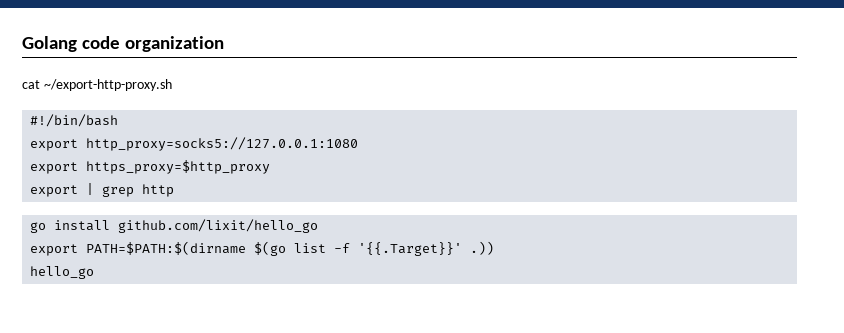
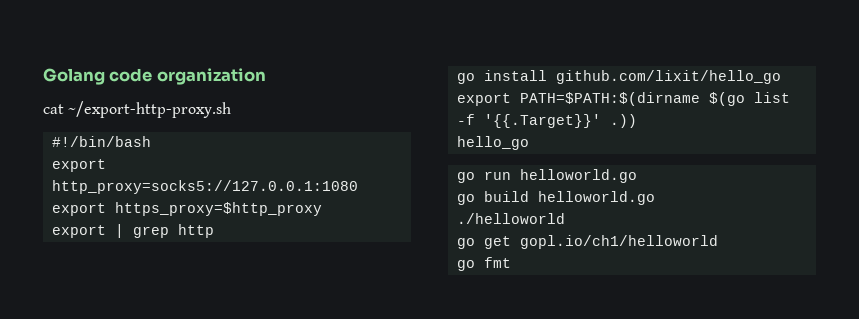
(95, 272) none -> [457,169,638,183] [457,191,656,205] [457,213,566,224] [457,235,719,249] [457,257,512,271] // go run helloworld.go // go build helloworld.go // ./helloworld // go get gopl.io/ch1/helloworld // go fmt

